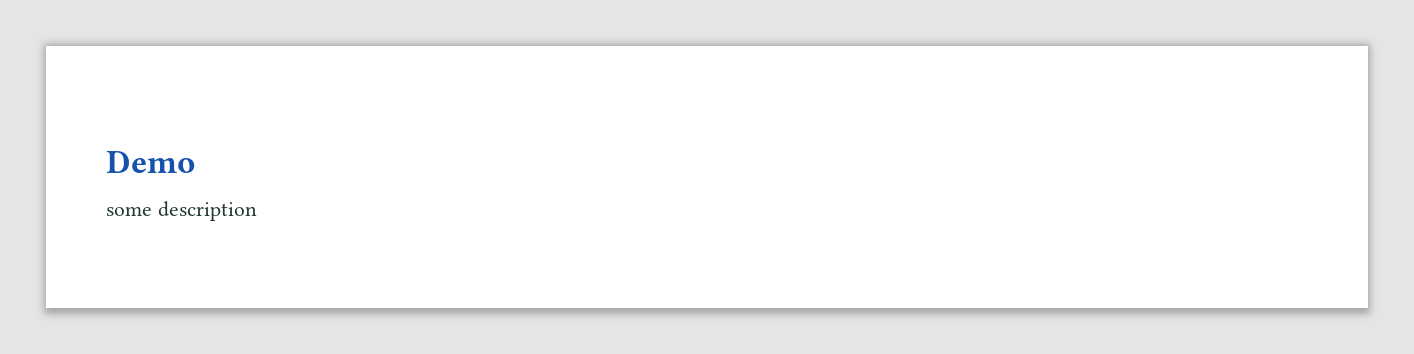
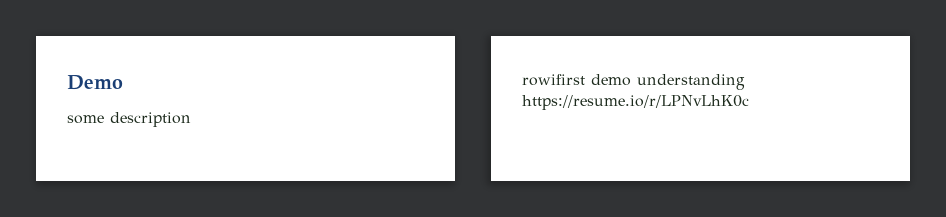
(257, 211) none -> [522,74,745,90] [522,95,749,110] // rowifirst demo understanding https://resume.io/r/LPNvLhK0c

